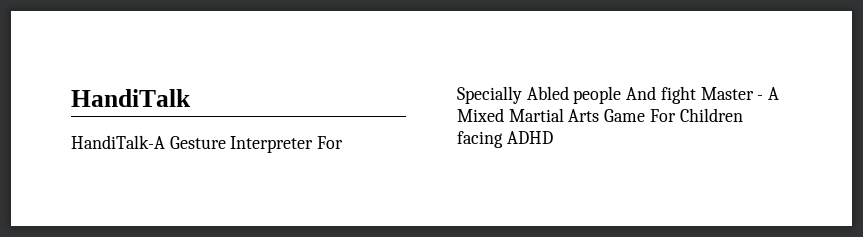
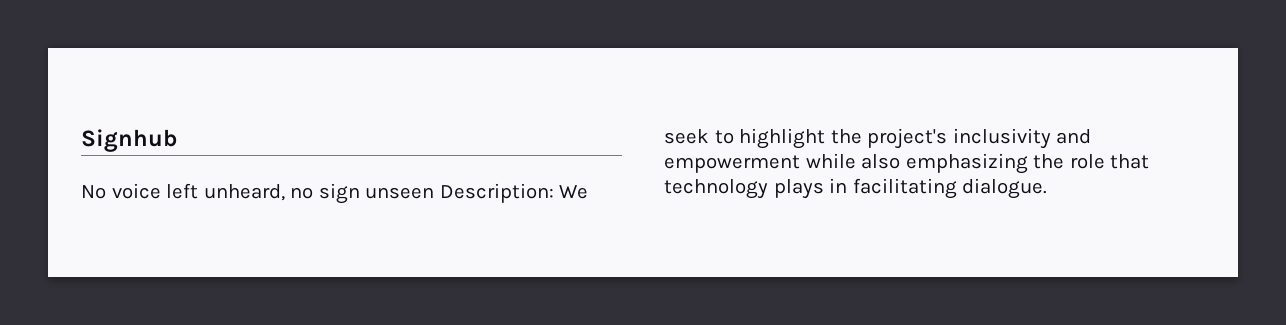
[71,89,191,107] [71,135,344,153] [457,86,780,104] [457,108,743,122] [457,131,553,148] HandiTalk // HandiTalk-A Gesture Interpreter For Specially Abled people And fight Master - A Mixed Martial Arts Game For Children facing ADHD -> [81,129,177,152] [81,183,589,204] [664,128,1092,149] [664,153,1150,174] [664,178,1048,199] Signhub // No voice left unheard, no sign unseen Description: We seek to highlight the project's inclusivity and empowerment while also emphasizing the role that technology plays in facilitating dialogue.

